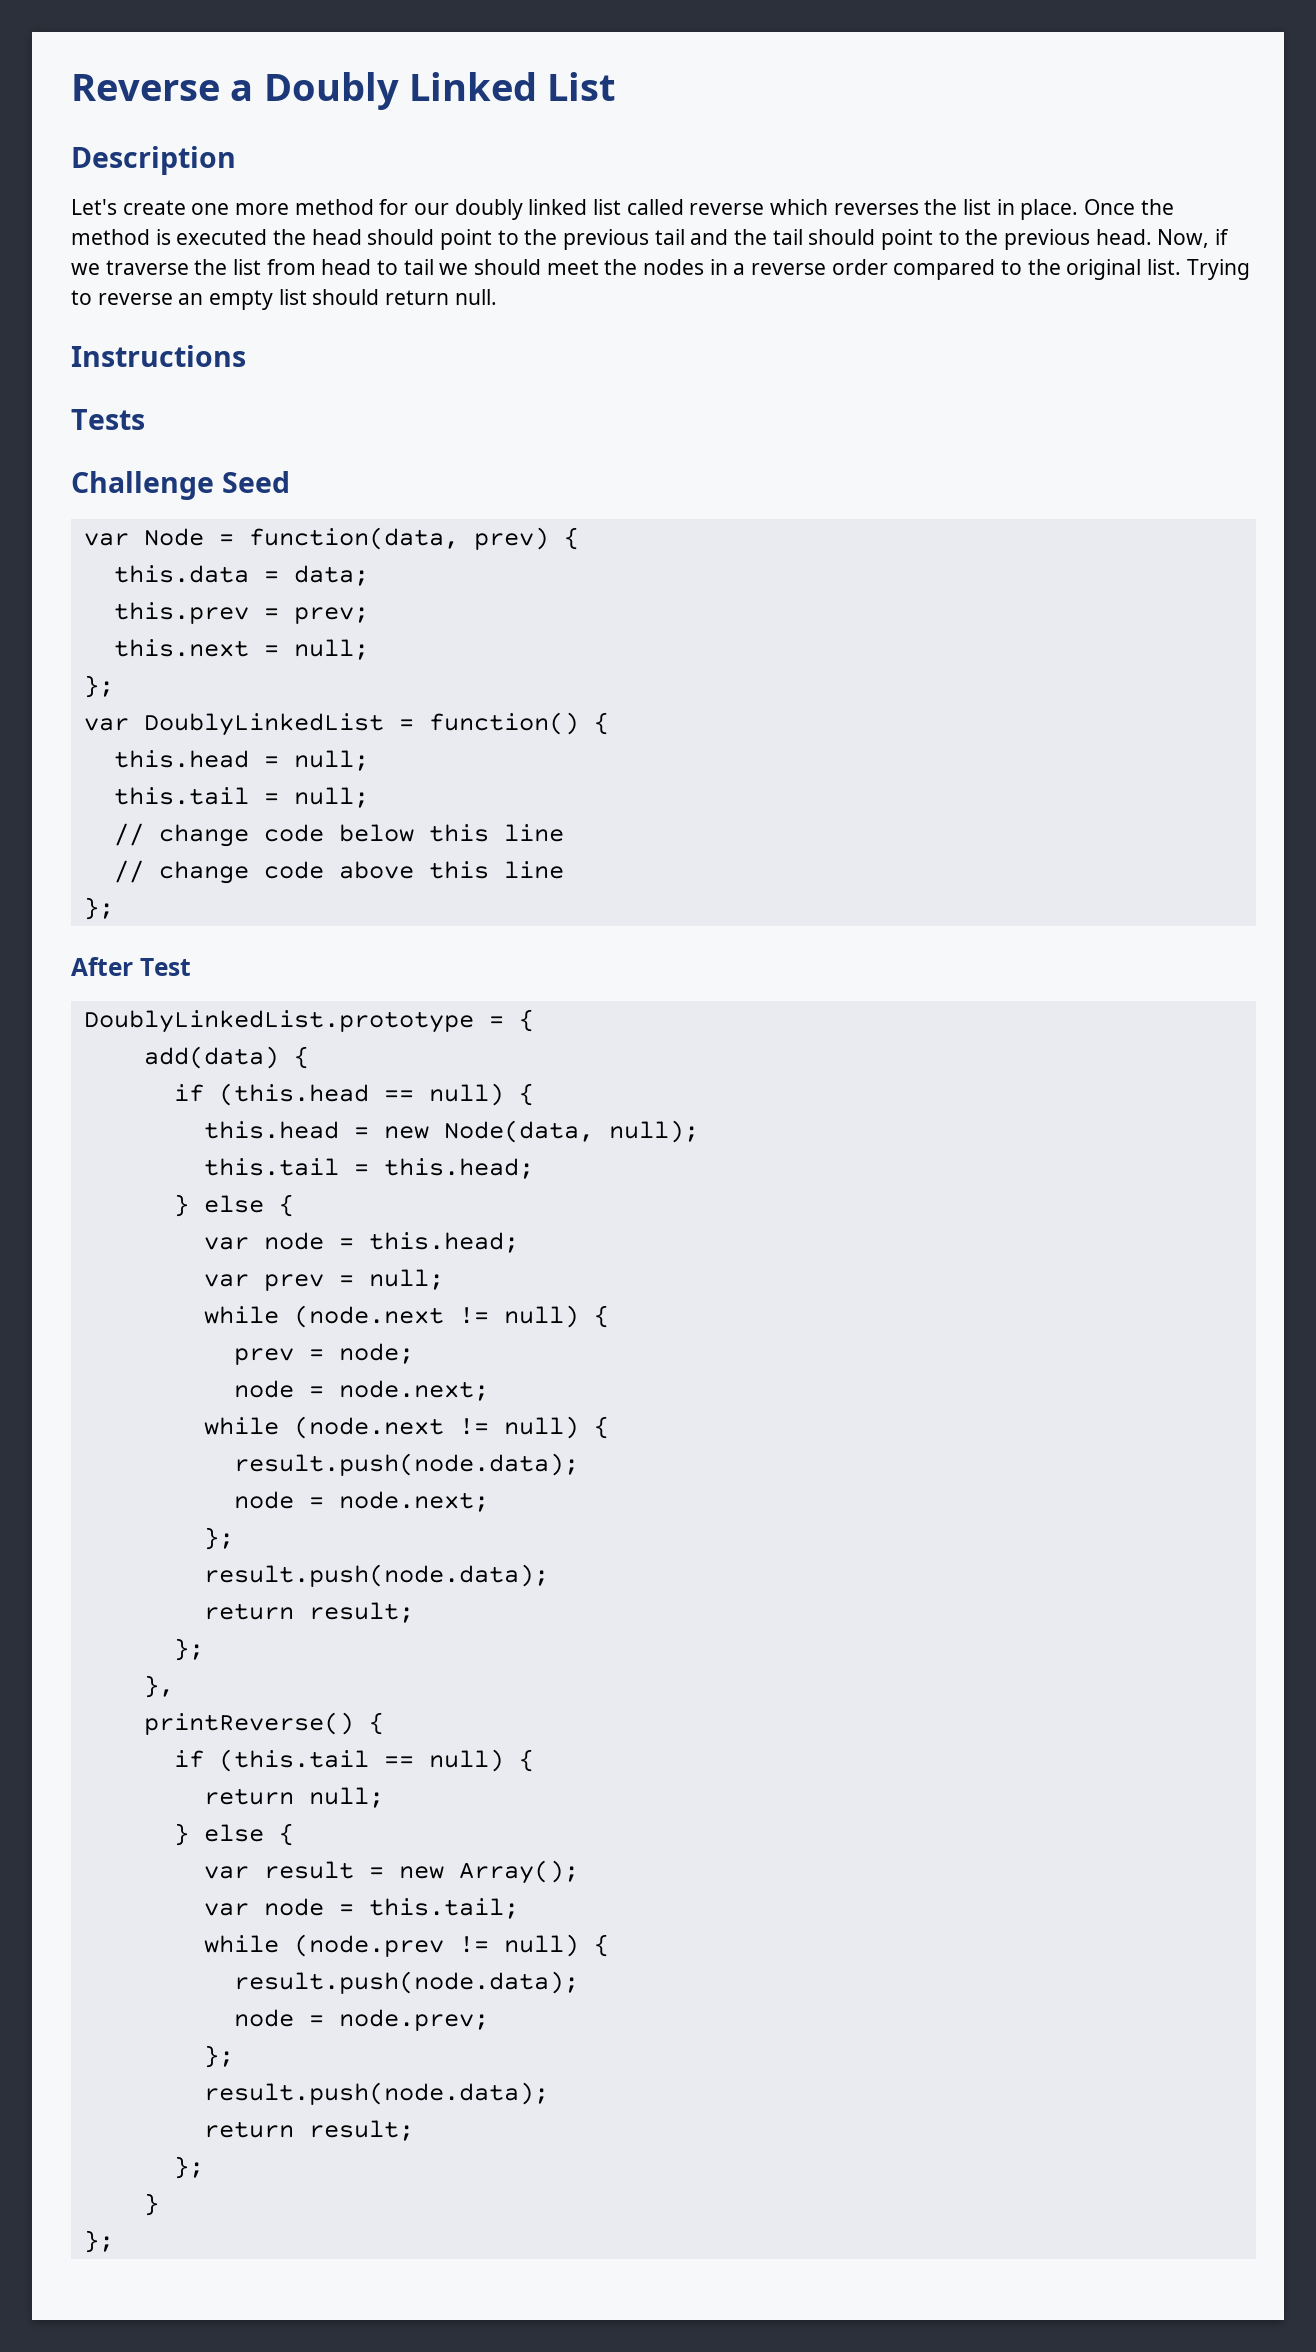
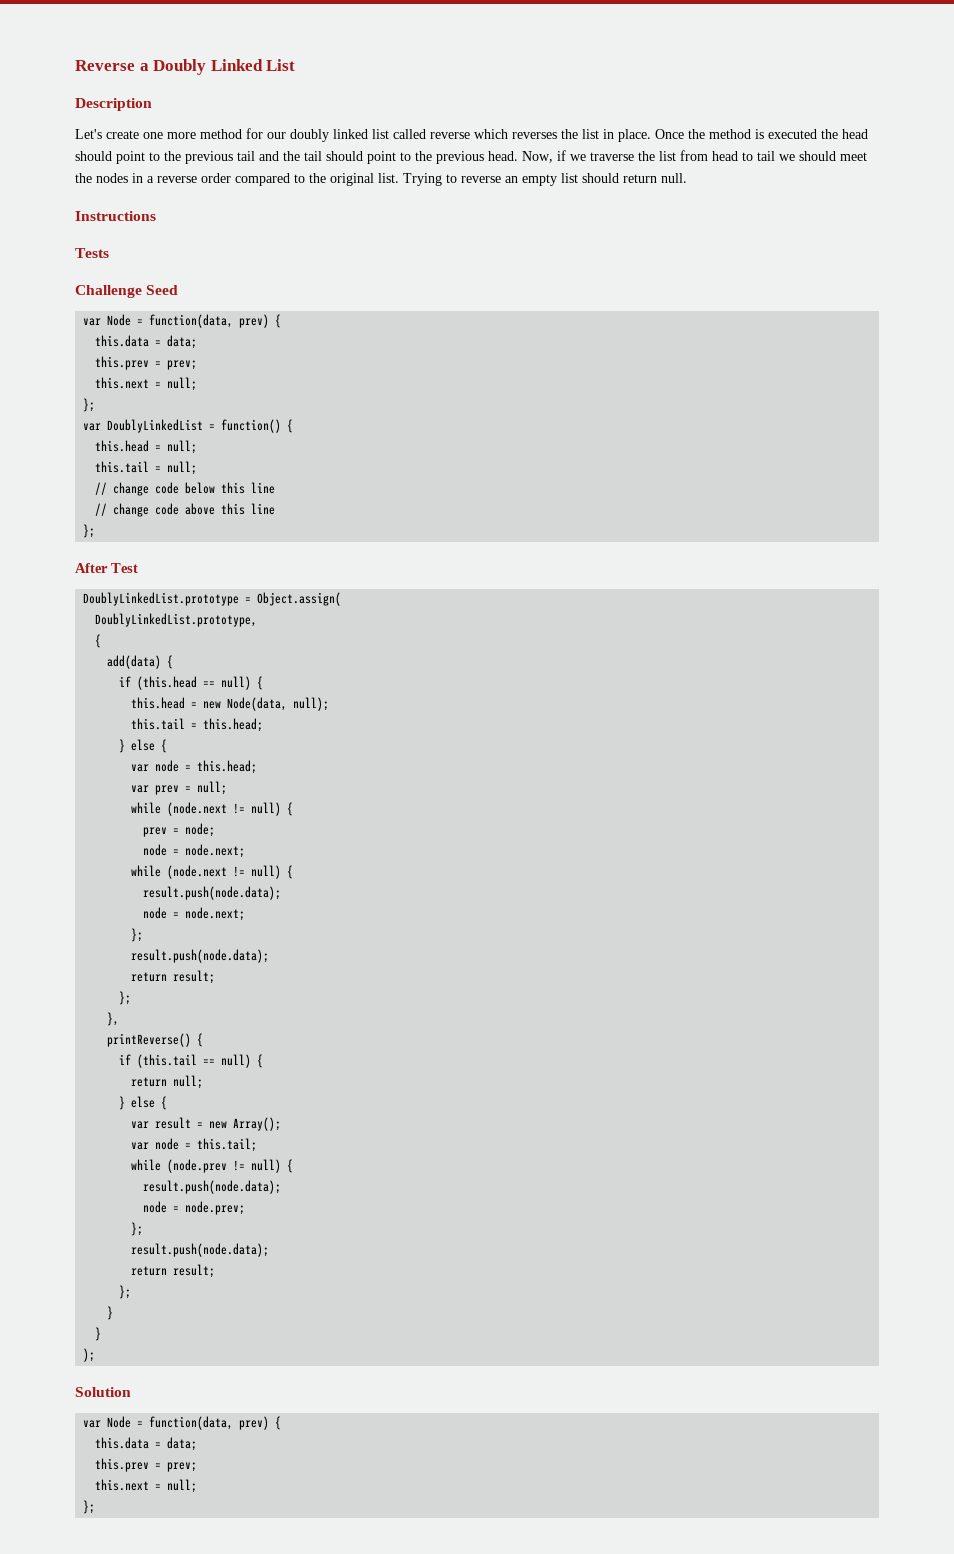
(504, 1021) none -> [257,592,342,606] [95,613,258,627] Object.assign( // DoublyLinkedList.prototype, //
(159, 2204) none -> [95,1327,102,1341] [83,1348,96,1362] [75,1387,131,1397] [83,1416,282,1430] [95,1437,198,1451] [95,1458,198,1472] [95,1479,198,1493] // } // ); // Solution // var Node = function(data, prev) { // this.data = data; // this.prev = prev; // this.next = null;

